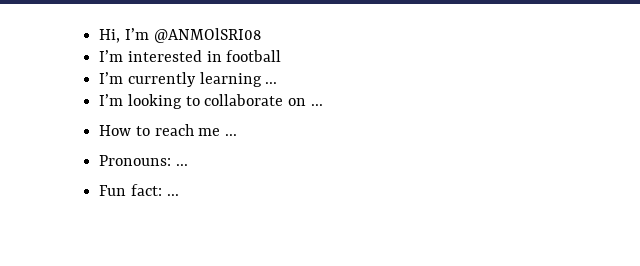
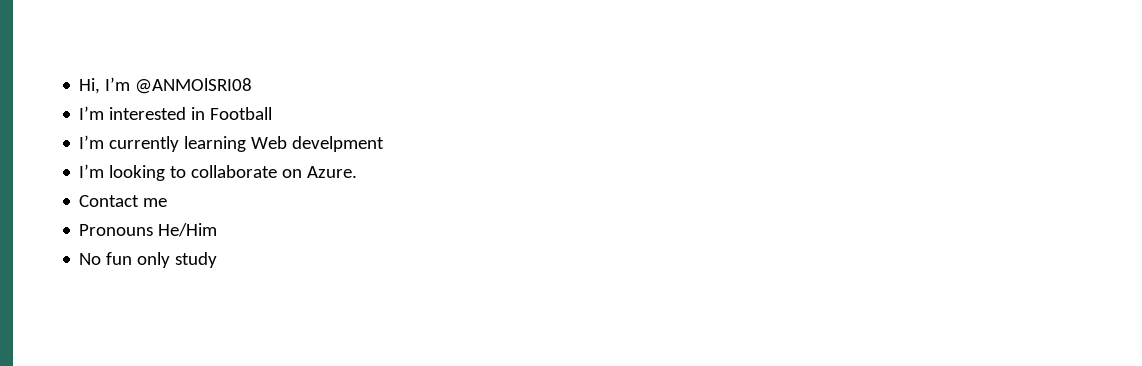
[226,50,282,62] football -> [210,107,273,120] Football
[265,82,278,84] ... -> [251,136,385,152] Web develpment
[310,104,323,106] [99,124,238,136] [99,155,188,166] [99,184,179,196] ... // How to reach me ... // Pronouns: ... // Fun fact: ... -> [307,166,358,178] [79,195,168,207] [79,223,218,237] [79,252,218,268] Azure. // Contact me // Pronouns He/Him // No fun only study

